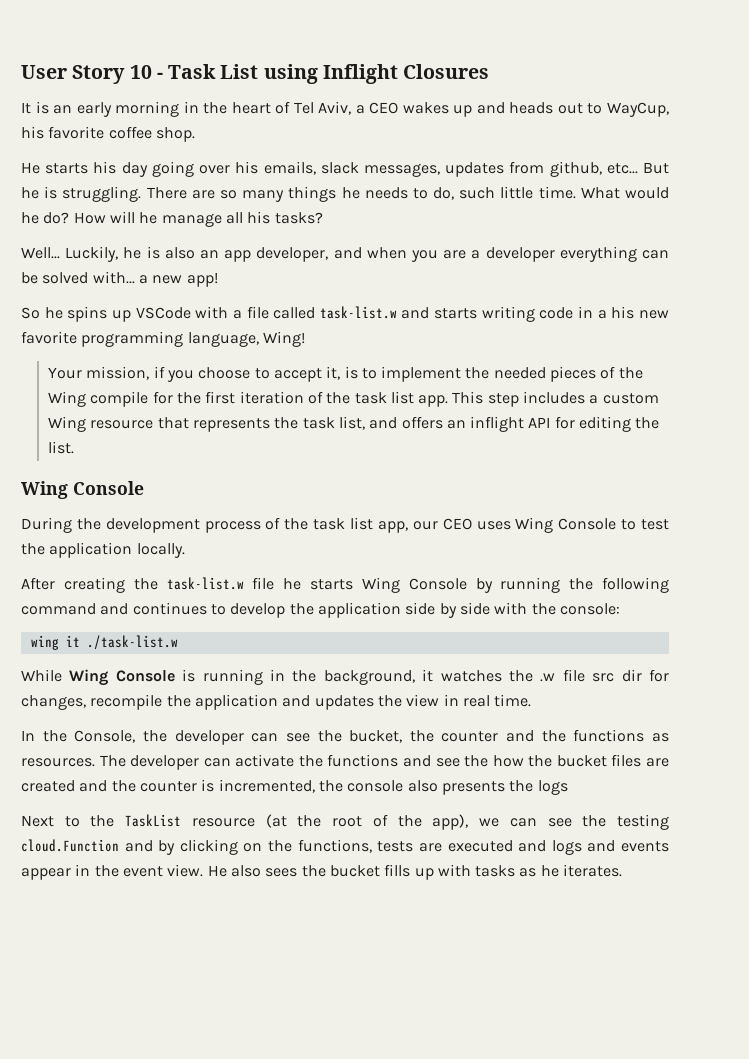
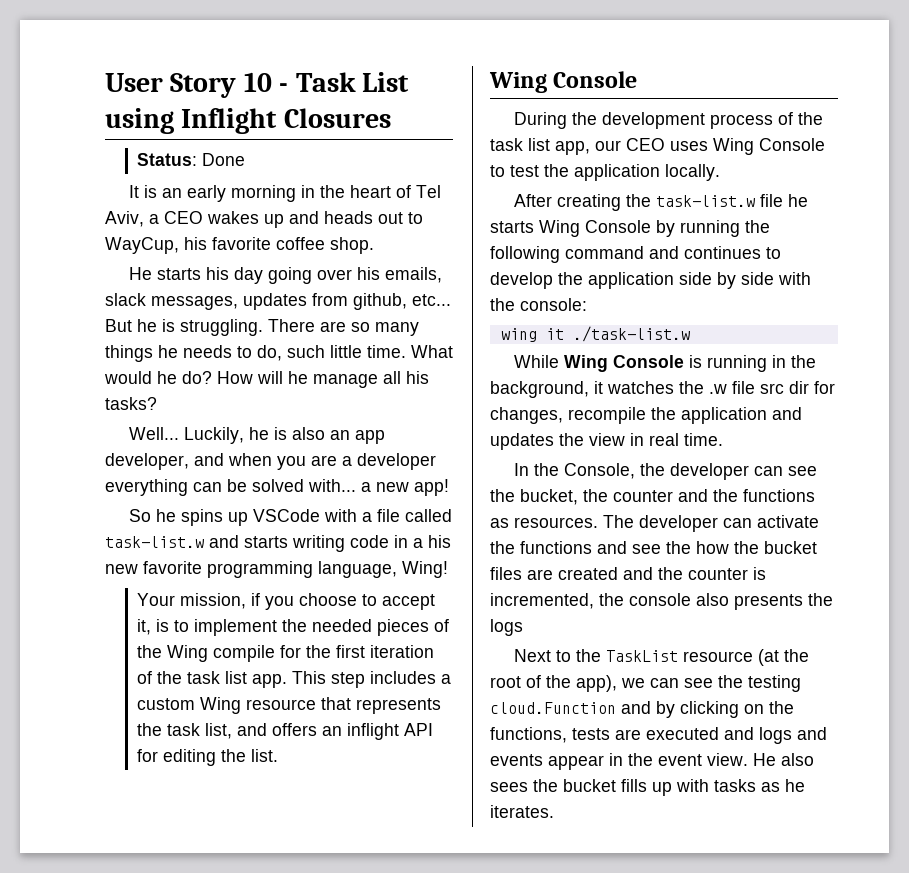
(490, 71) none -> [137,153,246,166] // Status: Done

